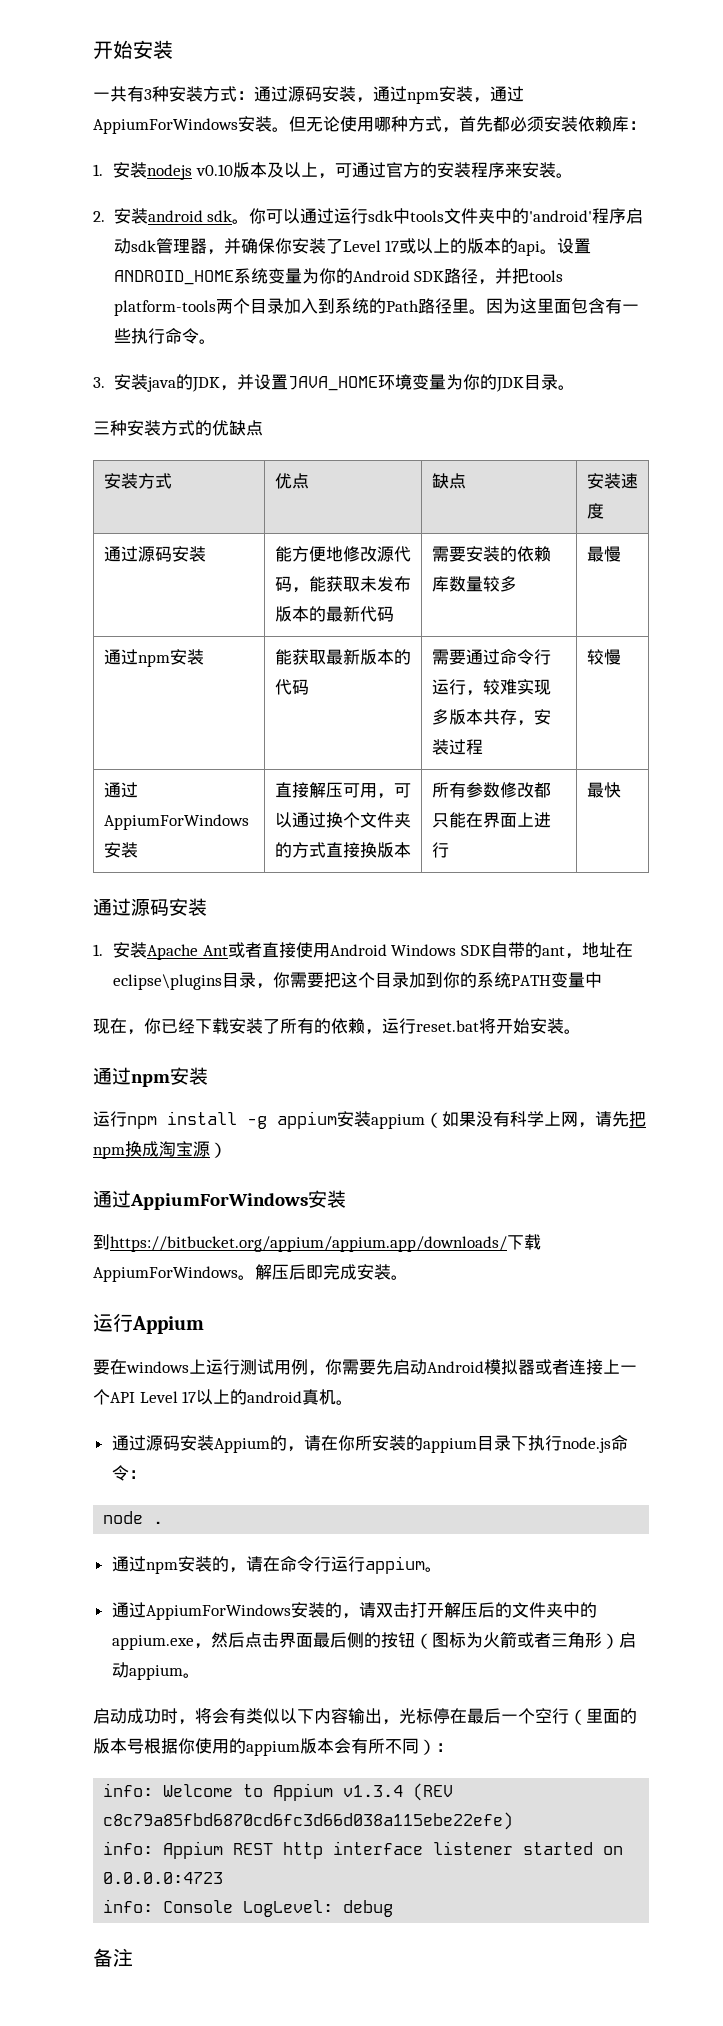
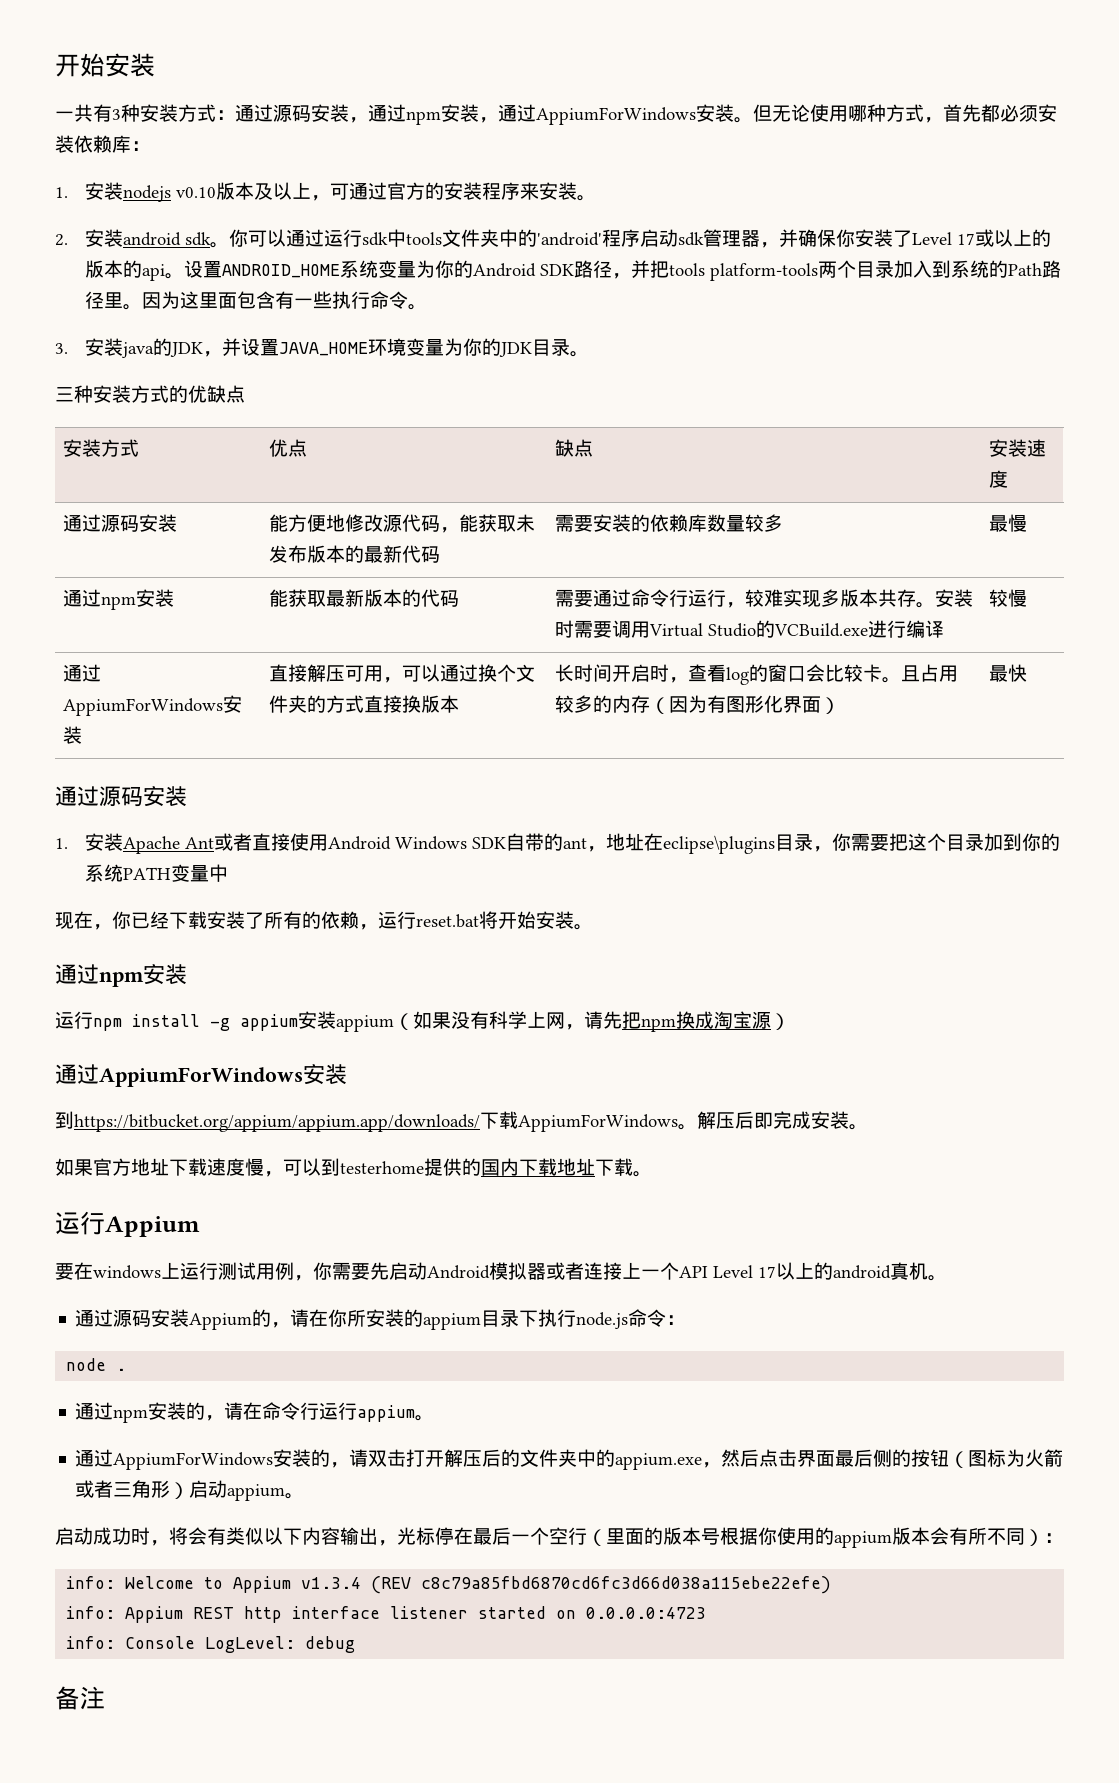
[516,709,551,726] [431,739,483,755] ，安装过程 -> [915,589,973,608] [554,620,944,638] 。安装时需要调用Virtual Studio的VCBuild.exe进行编译
[431,782,551,798] [431,812,551,828] [431,842,449,858] 所有参数修改都只能在界面上进行 -> [554,664,958,685] [554,695,840,714] 长时间开启时，查看log的窗口会比较卡。且占用较多的内存（因为有图形化界面）
(408, 1277) none -> [55,1158,652,1177] // 如果官方地址下载速度慢，可以到testerhome提供的国内下载地址下载。

